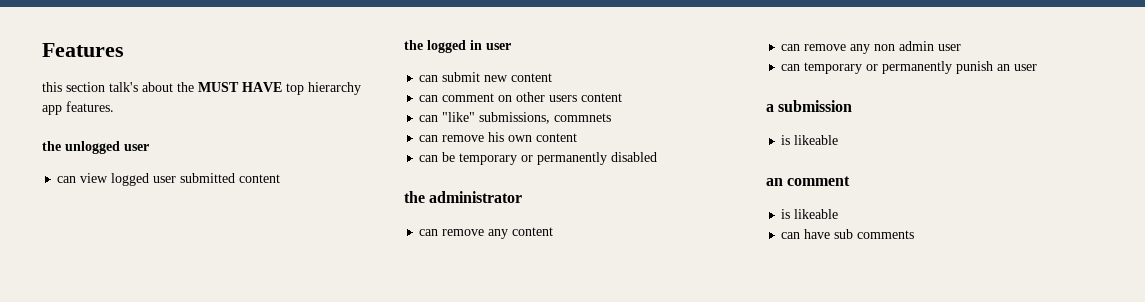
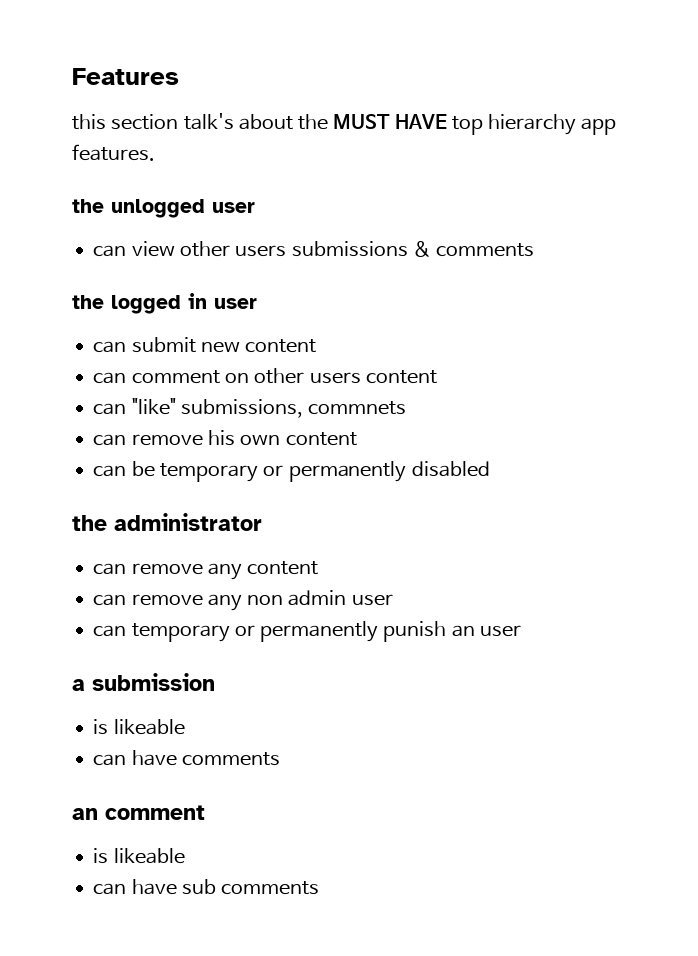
[111,173,281,186] logged user submitted content -> [179,241,535,257] other users submissions & comments
(839, 140) none -> [93,750,280,766] // can have comments

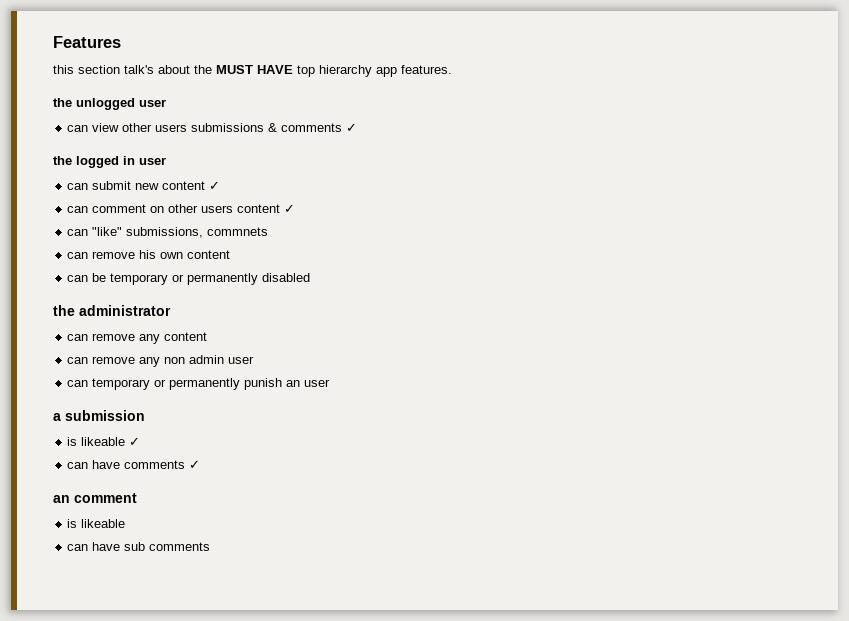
(535, 250) none -> [346,123,358,132] ✓
(317, 346) none -> [209,181,221,190] ✓
(437, 377) none -> [284,204,296,213] ✓
(185, 727) none -> [129,437,141,446] ✓
(280, 759) none -> [189,460,201,469] ✓

